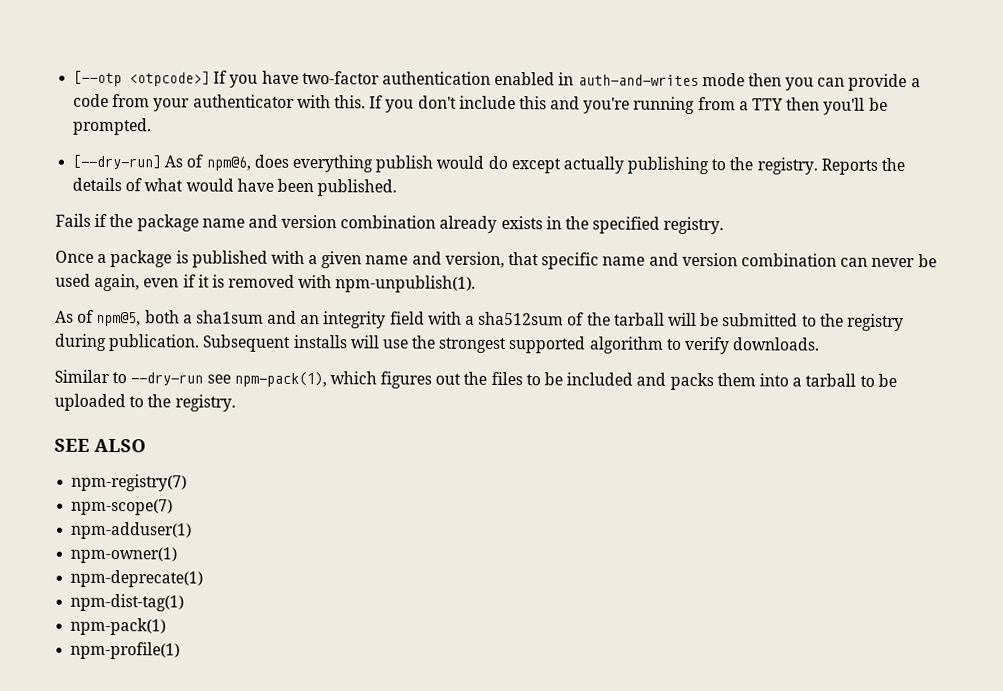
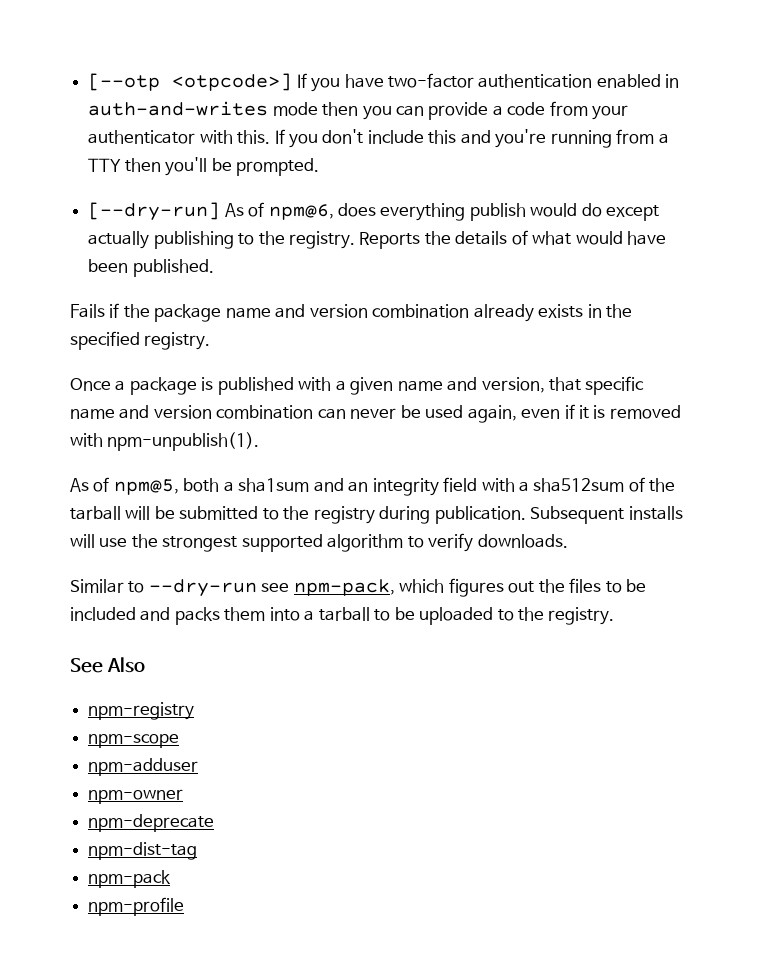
[233,371,327,388] npm-pack(1), -> [293,579,395,596] npm-pack,
[54,438,146,453] [71,473,188,492] [71,498,174,516] [71,521,193,540] [70,546,178,564] [70,569,204,588] [70,593,185,612] [70,617,167,636] [70,641,181,660] SEE ALSO // npm-registry(7) // npm-scope(7) // npm-adduser(1) // npm-owner(1) // npm-deprecate(1) // npm-dist-tag(1) // npm-pack(1) // npm-profile(1) -> [70,657,146,673] [88,702,195,720] [88,734,180,748] [88,758,199,776] [88,789,184,804] [88,814,215,832] [88,842,198,860] [88,870,172,888] [88,897,185,916] See Also // npm-registry // npm-scope // npm-adduser // npm-owner // npm-deprecate // npm-dist-tag // npm-pack // npm-profile

